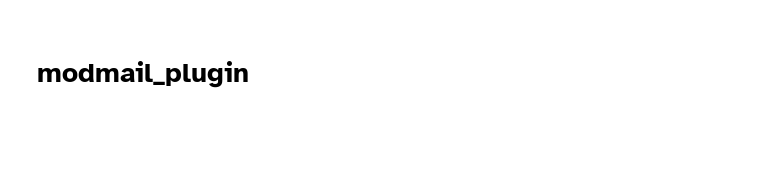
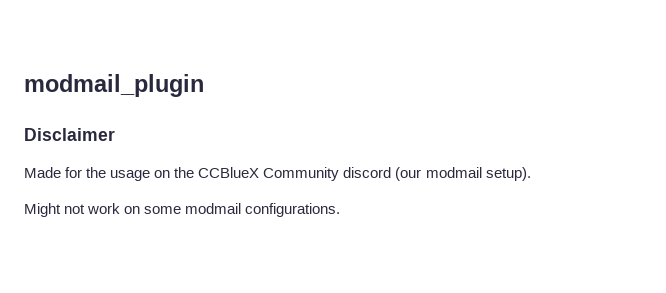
(249, 74) none -> [24,128,115,141] [24,167,531,181] [24,203,341,217] // Disclaimer // Made for the usage on the CCBlueX Community discord (our modmail setup). // Might not work on some modmail configurations.

